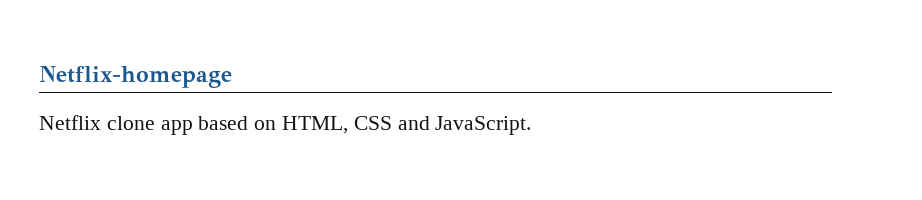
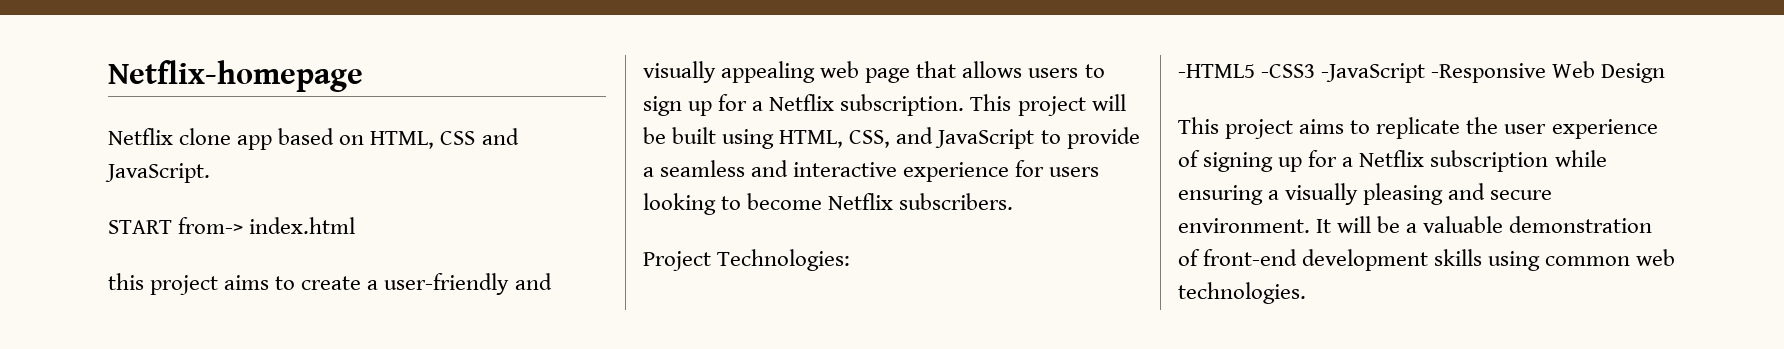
(532, 125) none -> [108,217,356,234] [108,273,552,295] [643,61,1105,83] [643,94,1126,116] [643,127,1140,149] [643,160,1100,182] [643,193,1014,215] [643,249,851,271] [1178,61,1666,83] [1178,117,1658,139] [1178,150,1607,172] [1178,183,1553,205] [1178,216,1653,233] [1178,249,1676,271] [1178,282,1306,304] // START from-> index.html // this project aims to create a user-friendly and visually appealing web page that allows users to sign up for a Netflix subscription. This project will be built using HTML, CSS, and JavaScript to provide a seamless and interactive experience for users looking to become Netflix subscribers. // Project Technologies: // -HTML5 -CSS3 -JavaScript -Responsive Web Design // This project aims to replicate the user experience of signing up for a Netflix subscription while ensuring a visually pleasing and secure environment. It will be a valuable demonstration of front-end development skills using common web technologies.

